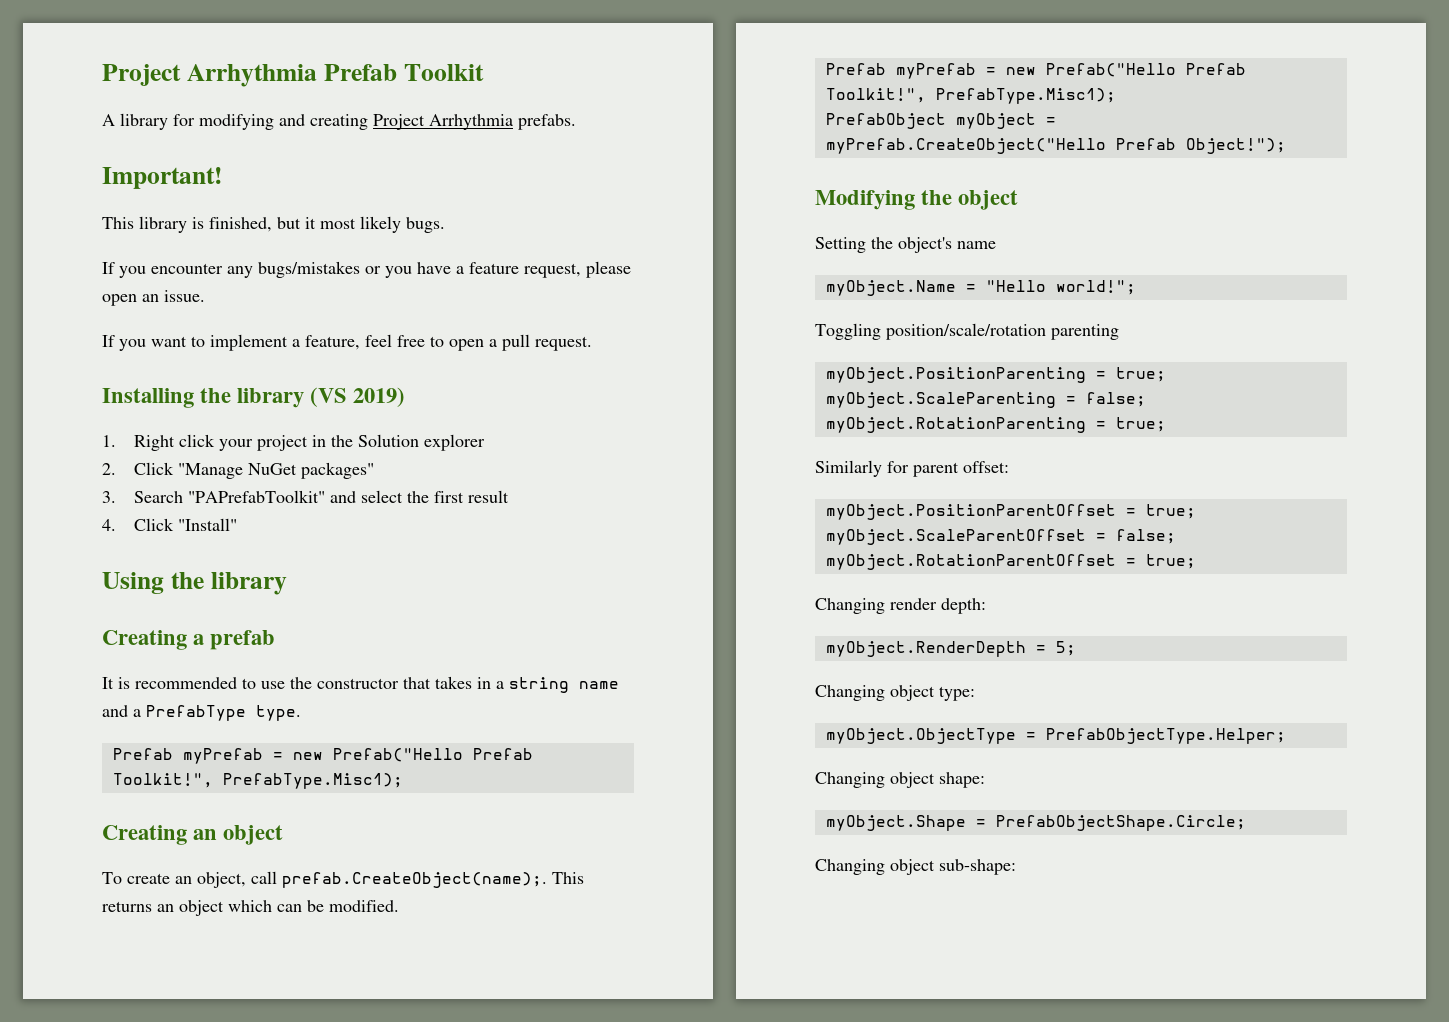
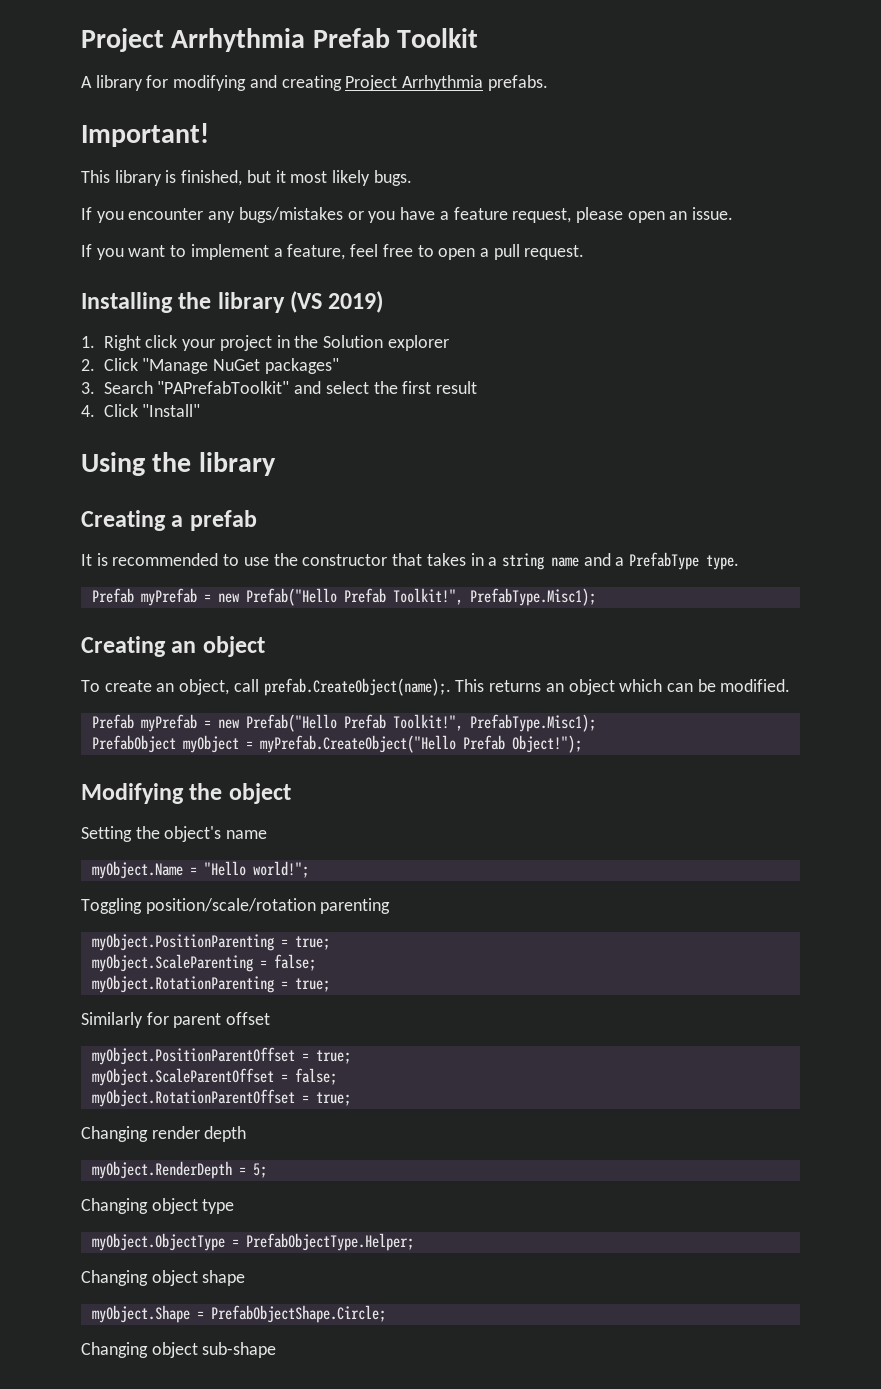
[963,461,1009,473] offset: -> [226,1012,271,1025] offset
[941,598,986,614] depth: -> [204,1126,247,1142] depth
[939,686,975,701] type: -> [202,1199,235,1214] type
[939,772,985,788] shape: -> [202,1270,246,1286] shape
[939,859,1016,875] sub-shape: -> [202,1342,277,1358] sub-shape

